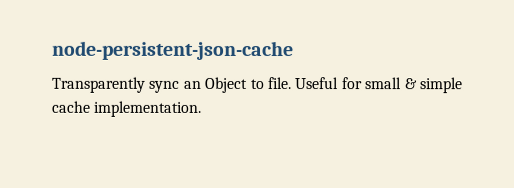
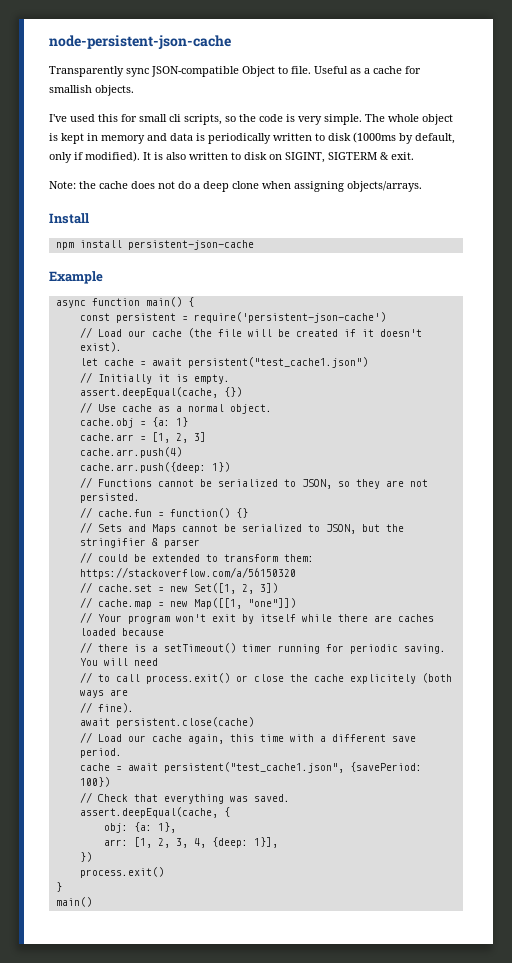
[183,80,202,89] an -> [151,66,239,77] JSON-compatible
[341,77,463,94] [51,100,202,117] for small & simple cache implementation. -> [350,66,421,74] [49,85,134,96] [49,114,453,125] [49,132,455,144] [49,151,414,163] [49,181,422,192] [49,213,89,224] [55,240,254,250] [49,271,103,284] [55,297,194,308] [79,312,386,323] [79,327,422,338] [79,342,122,352] [79,357,368,368] [79,372,230,384] [79,387,242,398] [79,402,272,414] [79,417,188,428] [79,432,206,443] [79,447,182,458] [79,462,230,473] [79,477,428,489] [79,493,140,503] [79,507,248,518] [79,522,404,534] [79,538,200,548] [79,552,314,563] [79,567,296,579] [79,582,278,594] [79,597,296,609] [79,612,434,624] [79,628,164,636] [79,642,446,654] [79,658,158,666] [79,672,452,684] [79,689,128,698] [79,702,134,713] [79,717,254,728] [79,732,416,744] [79,748,122,758] [79,762,422,773] [79,777,110,787] [79,792,290,804] [79,807,230,818] [103,822,176,833] [103,837,278,848] [79,852,92,862] [79,867,164,878] [55,882,62,892] [55,897,92,907] as a cache for smallish objects. // I've used this for small cli scripts, so the code is very simple. The whole object is kept in memory and data is periodically written to disk (1000ms by default, only if modified). It is also written to disk on SIGINT, SIGTERM & exit. // Note: the cache does not do a deep clone when assigning objects/arrays. // Install // npm install persistent-json-cache // Example // async function main() { // const persistent = require('persistent-json-cache') // // Load our cache (the file will be created if it doesn't exist). // let cache = await persistent("test_cache1.json") // // Initially it is empty. // assert.deepEqual(cache, {}) // // Use cache as a normal object. // cache.obj = {a: 1} // cache.arr = [1, 2, 3] // cache.arr.push(4) // cache.arr.push({deep: 1}) // // Functions cannot be serialized to JSON, so they are not persisted. // // cache.fun = function() {} // // Sets and Maps cannot be serialized to JSON, but the stringifier & parser // // could be extended to transform them: https://stackoverflow.com/a/56150320 // // cache.set = new Set([1, 2, 3]) // // cache.map = new Map([[1, "one"]]) // // Your program won't exit by itself while there are caches loaded because // // there is a setTimeout() timer running for periodic saving. You will need // // to call process.exit() or close the cache explicitely (both ways are // // fine). // await persistent.close(cache) // // Load our cache again, this time with a different save period. // cache = await persistent("test_cache1.json", {savePeriod: 100}) // // Check that everything was saved. // assert.deepEqual(cache, { // obj: {a: 1}, // arr: [1, 2, 3, 4, {deep: 1}], // }) // process.exit() // } // main()

